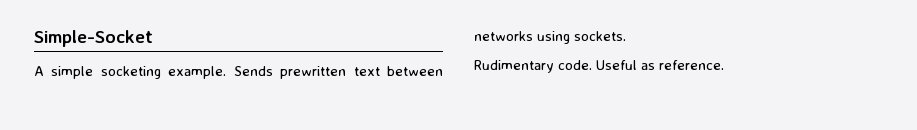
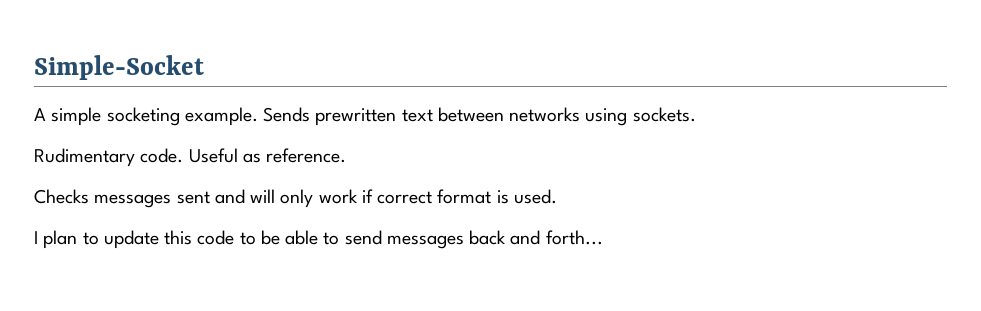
(724, 65) none -> [34,189,557,208] [34,230,603,249] // Checks messages sent and will only work if correct format is used. // I plan to update this code to be able to send messages back and forth...

